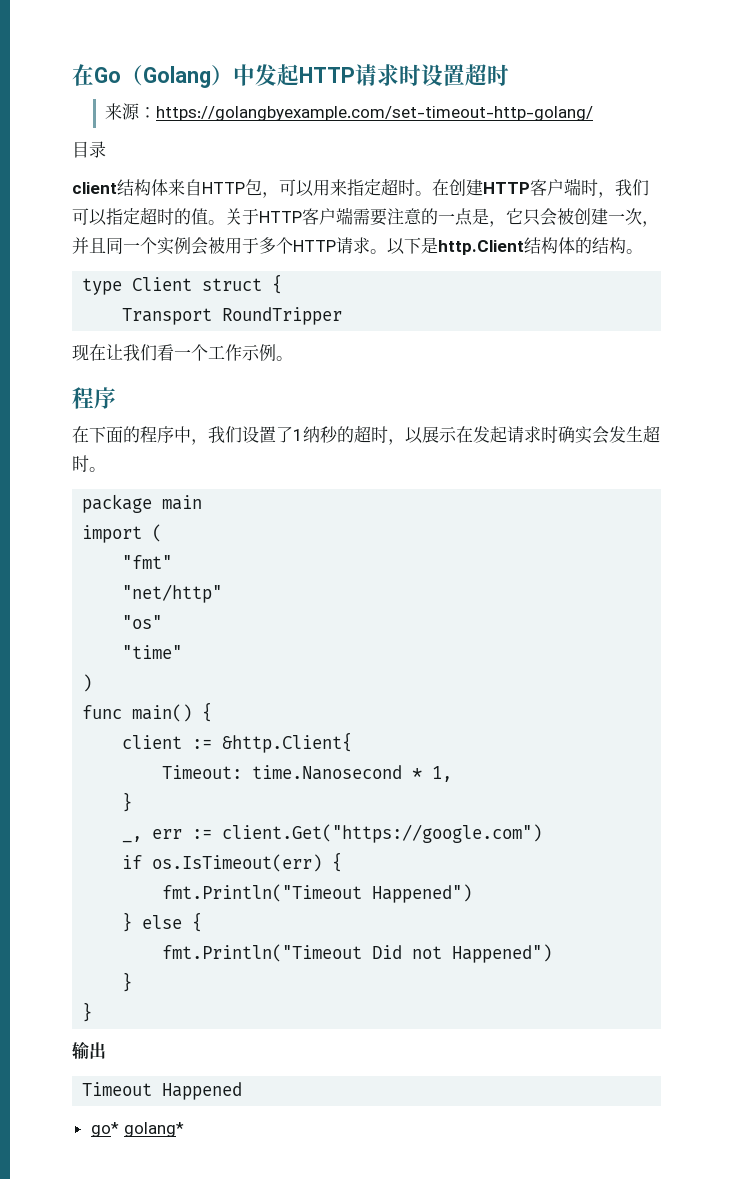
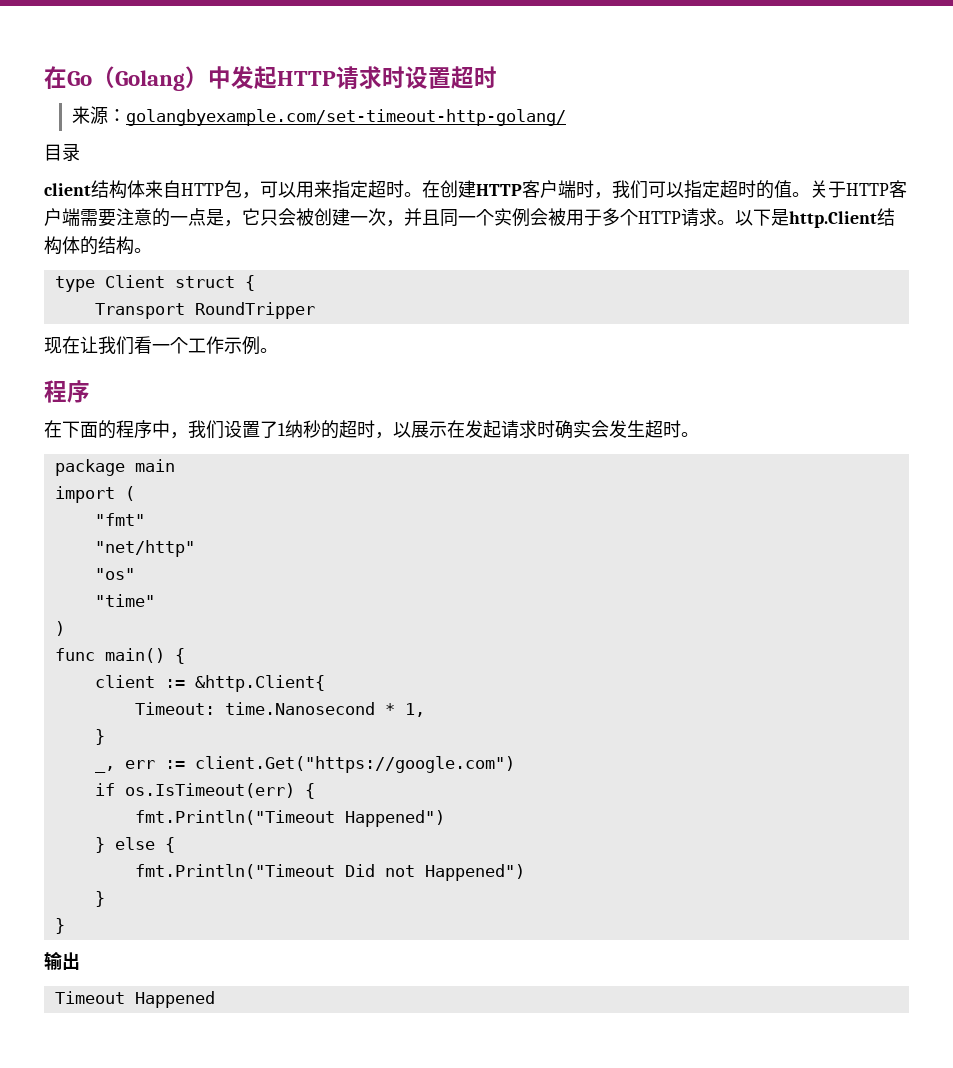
[156,106,594,121] https://golangbyexample.com/set-timeout-http-golang/ -> [125,109,566,126] golangbyexample.com/set-timeout-http-golang/
[90,1122,184,1137] // go* golang* -> (215, 999) none

